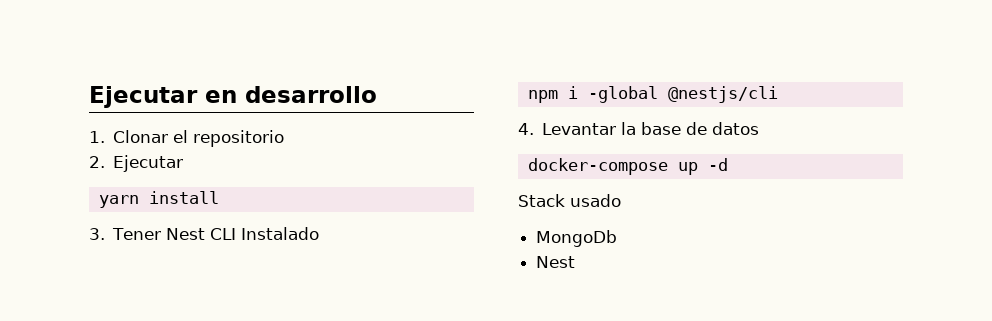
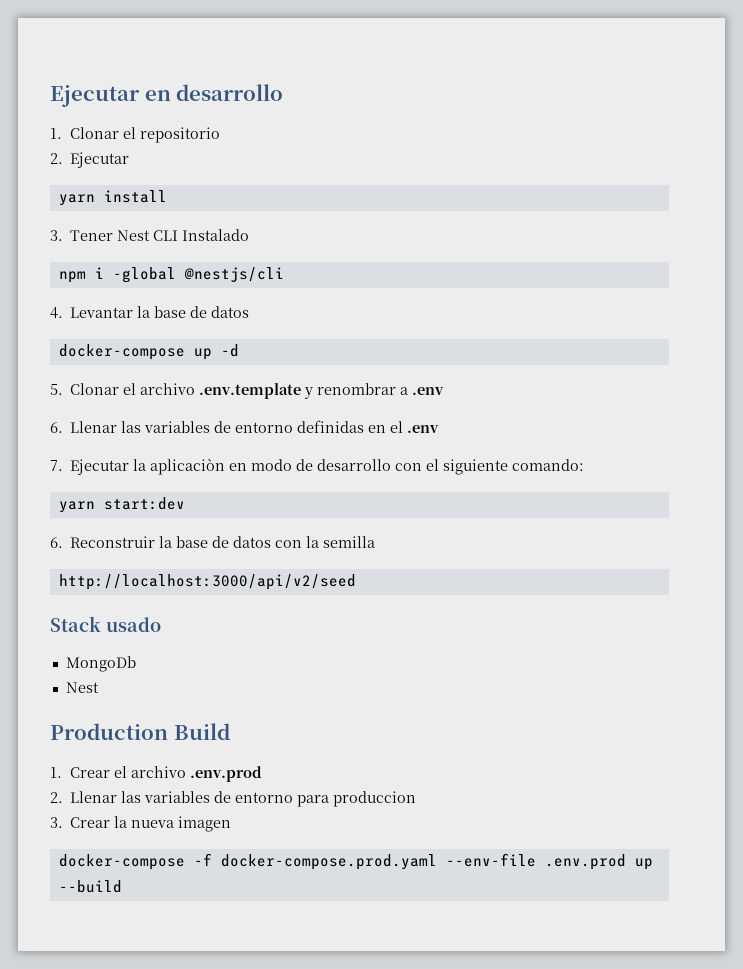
[518,194,621,207] [536,230,618,247] [536,256,576,268] Stack usado // MongoDb // Nest -> [50,383,445,399] [50,420,440,433] [50,458,585,475] [58,497,185,513] [50,536,376,548] [58,574,356,590] [50,616,161,632] [65,656,136,672] [65,682,99,693] [50,723,230,740] [50,766,263,782] [50,791,417,807] [50,816,232,832] [58,853,653,870] [58,880,122,893] 5. Clonar el archivo .env.template y renombrar a .env // 6. Llenar las variables de entorno definidas en el .env // 7. Ejecutar la aplicaciòn en modo de desarrollo con el siguiente comando: // yarn start:dev // 6. Reconstruir la base de datos con la semilla // http://localhost:3000/api/v2/seed // Stack usado // MongoDb // Nest // Production Build // 1. Crear el archivo .env.prod // 2. Llenar las variables de entorno para produccion // 3. Crear la nueva imagen // docker-compose -f docker-compose.prod.yaml --env-file .env.prod up --build

